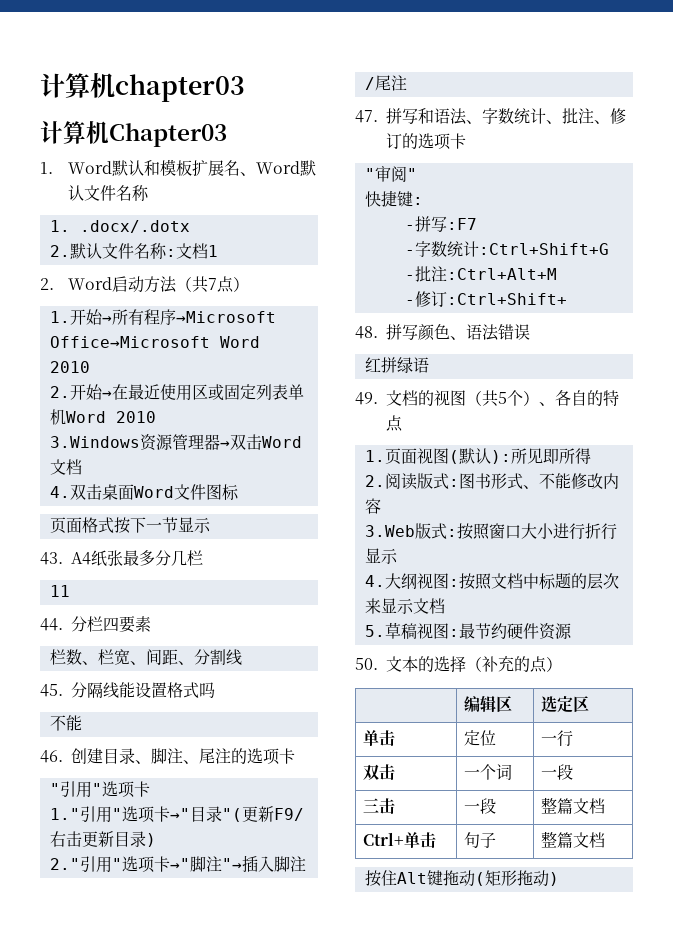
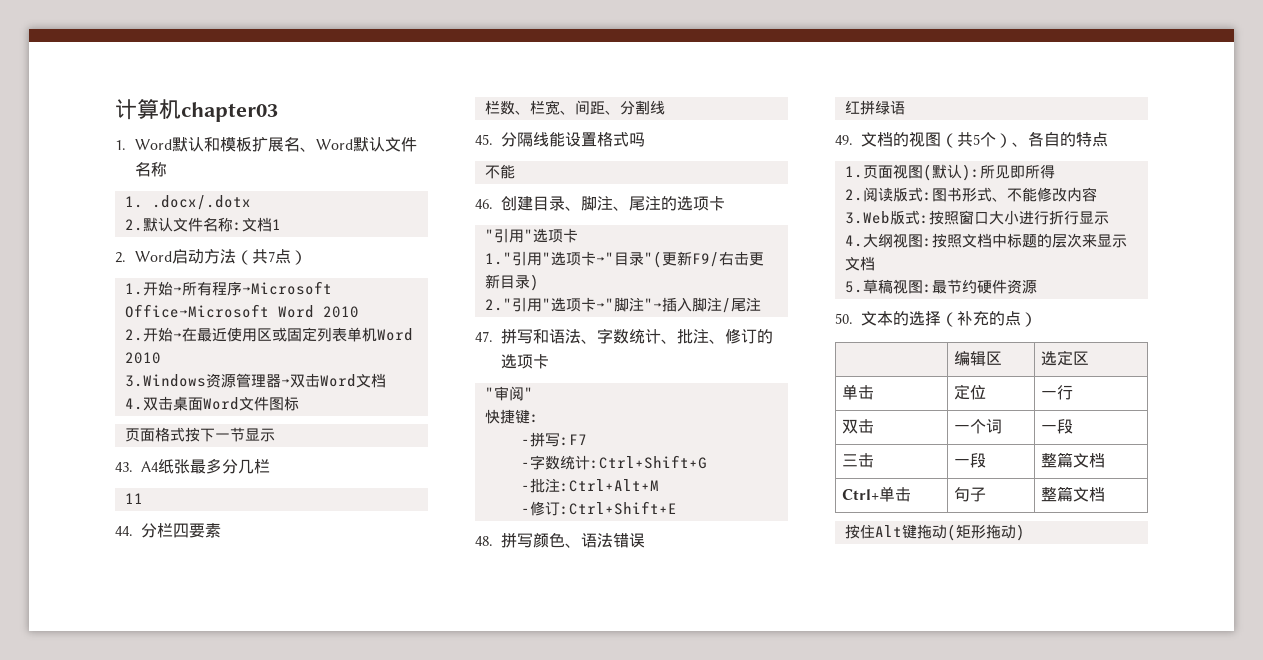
[40,121,227,147] // 计算机Chapter03 -> (278, 112) none
[446,293,567,305] :Ctrl+Shift+ -> [559,501,677,515] :Ctrl+Shift+E

